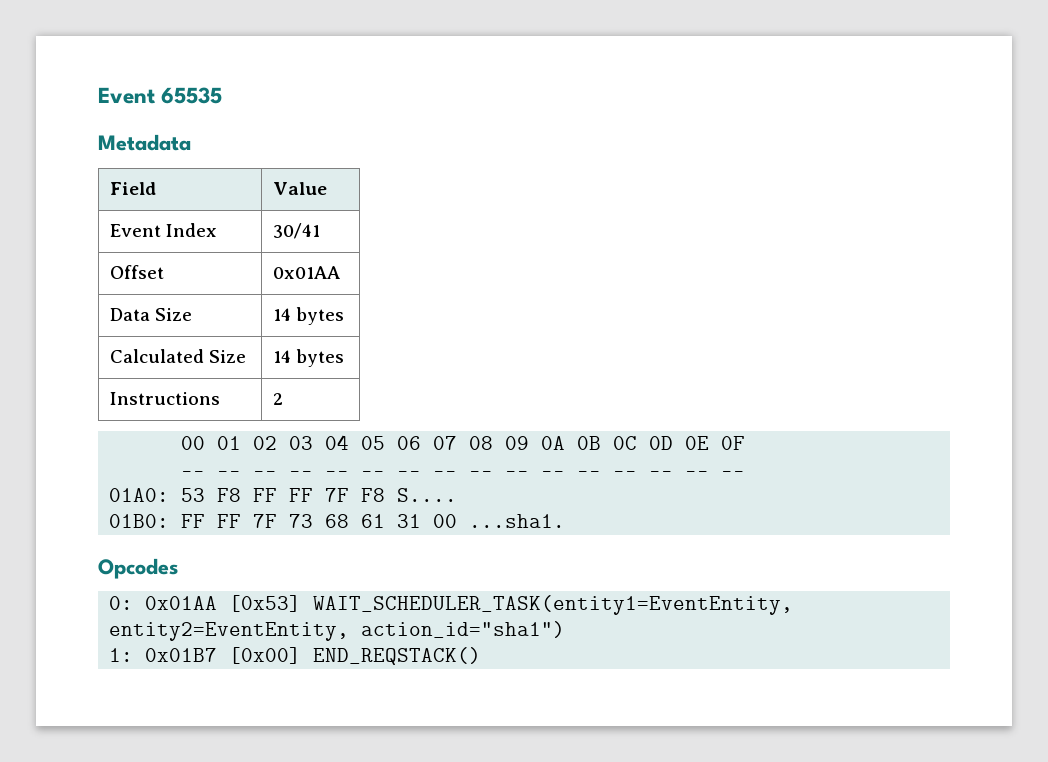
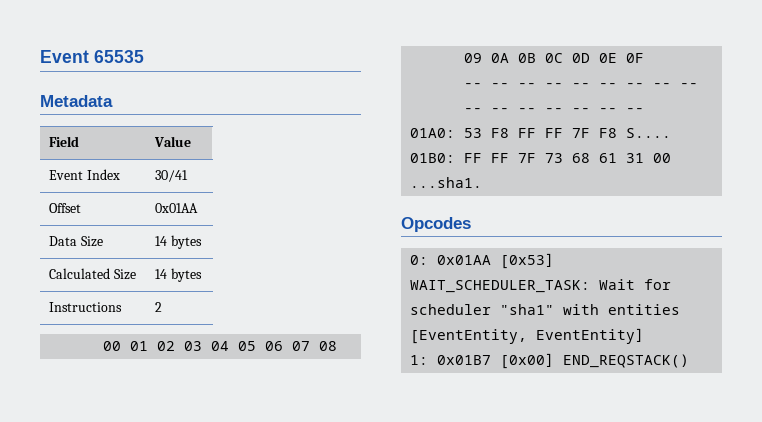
[313,595,794,615] [109,621,566,641] WAIT_SCHEDULER_TASK(entity1=EventEntity, entity2=EventEntity, action_id="sha1") -> [410,279,672,293] [410,304,681,315] [410,328,645,344] WAIT_SCHEDULER_TASK: Wait for scheduler "sha1" with entities [EventEntity, EventEntity]

